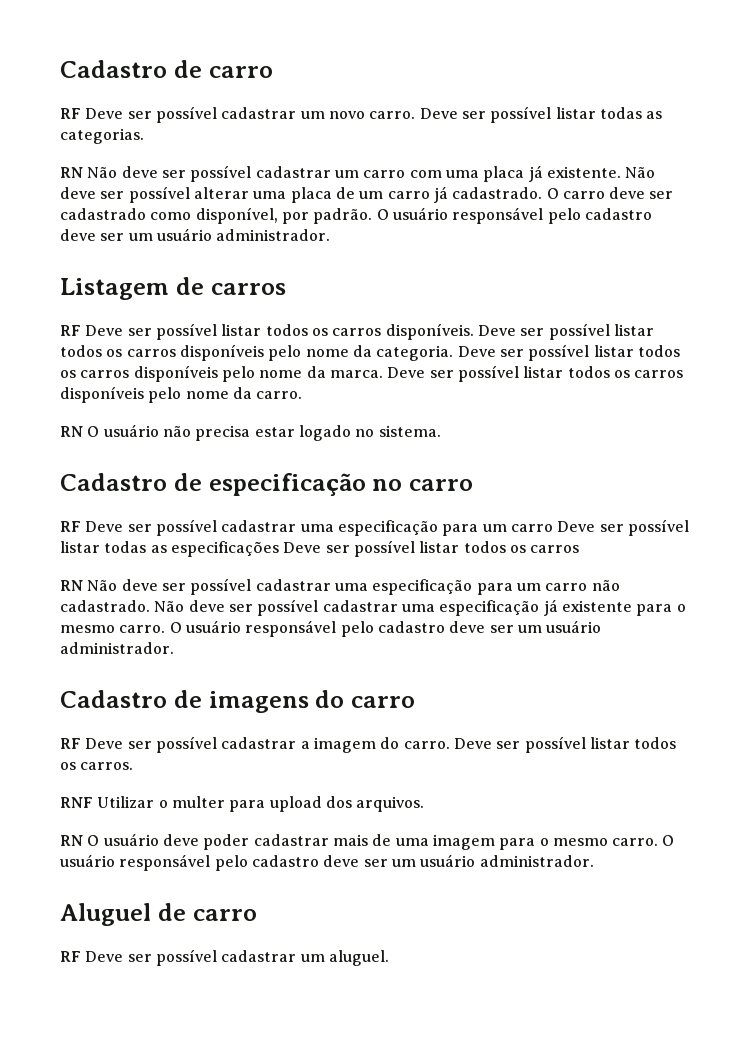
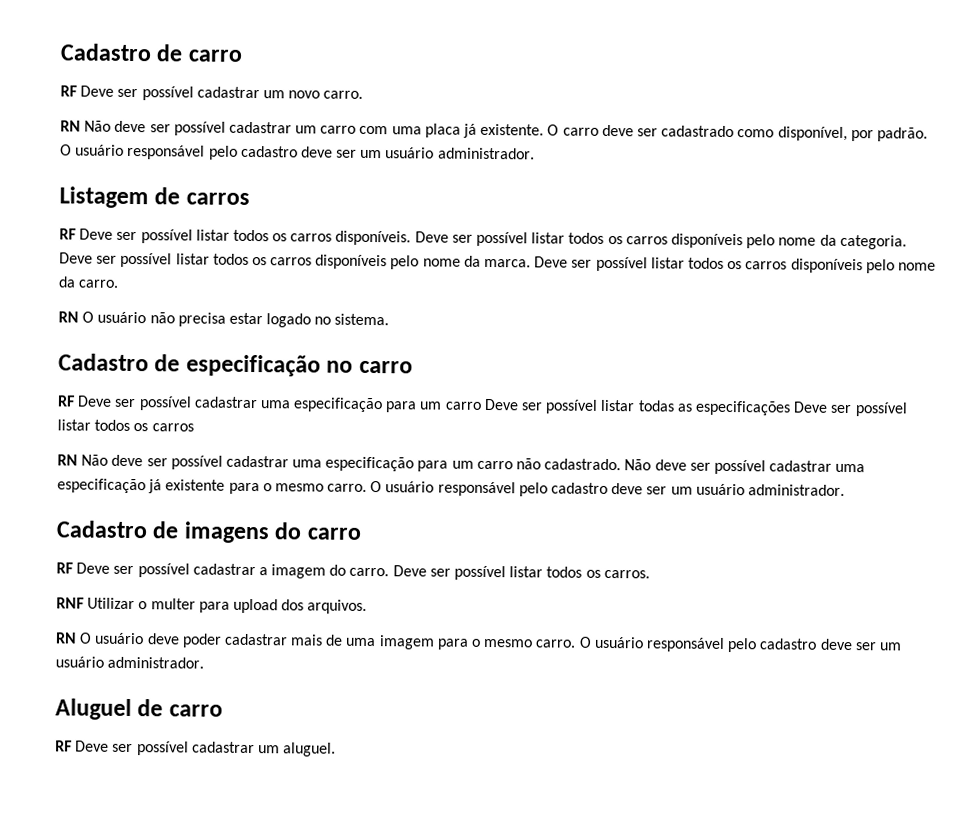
[419,106,663,123] [60,128,144,144] Deve ser possível listar todas as categorias. -> (364, 94) none
[625,167,656,178] [60,186,543,203] Não deve ser possível alterar uma placa de um carro já cadastrado. -> (545, 129) none

